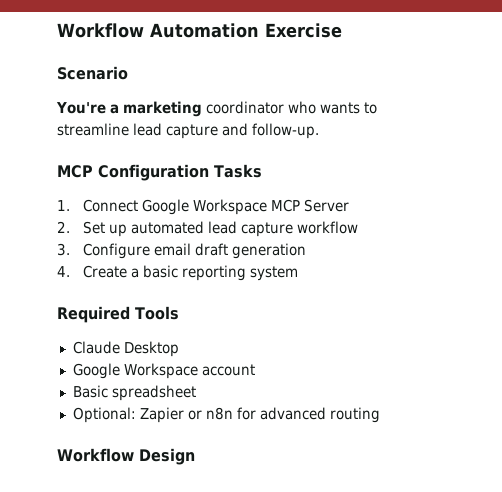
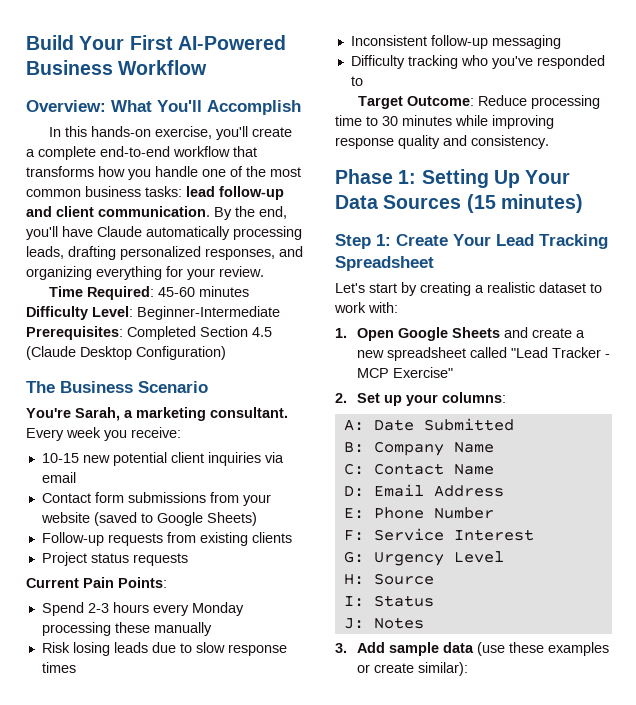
[57,23,342,38] Workflow Automation Exercise // -> [26,35,286,50] [26,60,208,75] [26,100,301,115] [48,126,292,140] [26,146,257,160] [26,166,301,180] [26,186,284,200] [26,206,287,220] [26,226,302,240] [26,246,303,260] [26,266,264,280] [48,286,249,300] [26,306,280,320] [26,326,272,340] [26,346,226,360] [26,381,133,393] Build Your First AI-Powered Business Workflow // Overview: What You'll Accomplish // In this hands-on exercise, you'll create a complete end-to-end workflow that transforms how you handle one of the most common business tasks: lead follow-up and client communication. By the end, you'll have Claude automatically processing leads, drafting personalized responses, and organizing everything for your review. // Time Required: 45-60 minutes Difficulty Level: Beginner-Intermediate Prerequisites: Completed Section 4.5 (Claude Desktop Configuration) // The Business
(106, 108) none -> [75,407,120,421] Sarah,
[205,101,377,114] [57,123,319,139] [57,164,262,181] [57,199,349,215] [57,221,358,237] [57,243,306,259] [57,265,298,281] [57,306,179,323] [72,341,179,357] [72,363,255,379] [72,385,196,401] [72,407,380,423] [57,448,195,465] coordinator who wants to streamline lead capture and follow-up. // MCP Configuration Tasks // 1. Connect Google Workspace MCP Server // 2. Set up automated lead capture workflow // 3. Configure email draft generation // 4. Create a basic reporting system // Required Tools // Claude Desktop // Google Workspace account // Basic spreadsheet // Optional: Zapier or n8n for advanced routing // Workflow Design -> [210,407,288,418] [26,427,181,441] [41,452,284,466] [41,472,76,483] [41,492,271,506] [40,512,257,526] [41,532,292,546] [41,552,188,566] [26,577,167,588] [41,602,244,616] [41,622,212,636] [41,642,287,656] [41,662,76,673] [350,35,561,49] [350,55,605,69] [350,76,363,86] [357,95,600,109] [335,115,554,129] [335,135,549,149] [335,169,571,188] [335,194,583,213] [335,234,608,249] [335,256,434,271] [335,282,602,296] [334,302,398,313] [335,327,586,341] [357,347,611,361] [357,367,454,378] [335,392,507,406] [343,418,514,431] [343,441,494,456] [343,463,494,475] [343,484,504,497] [343,507,494,519] [343,528,534,541] [343,551,504,566] [343,573,434,585] [343,595,434,607] [343,617,424,629] [335,642,610,656] [357,662,469,676] consultant. Every week you receive: // 10-15 new potential client inquiries via email // Contact form submissions from your website (saved to Google Sheets) // Follow-up requests from existing clients // Project status requests // Current Pain Points: // Spend 2-3 hours every Monday processing these manually // Risk losing leads due to slow response times // Inconsistent follow-up messaging // Difficulty tracking who you've responded to // Target Outcome: Reduce processing time to 30 minutes while improving response quality and consistency. // Phase 1: Setting Up Your Data Sources (15 minutes) // Step 1: Create Your Lead Tracking Spreadsheet // Let's start by creating a realistic dataset to work with: // 1. Open Google Sheets and create a new spreadsheet called "Lead Tracker - MCP Exercise" // 2. Set up your columns: // A: Date Submitted // B: Company Name // C: Contact Name // D: Email Address // E: Phone Number // F: Service Interest // G: Urgency Level // H: Source // I: Status // J: Notes // 3. Add sample data (use these examples or create similar):

